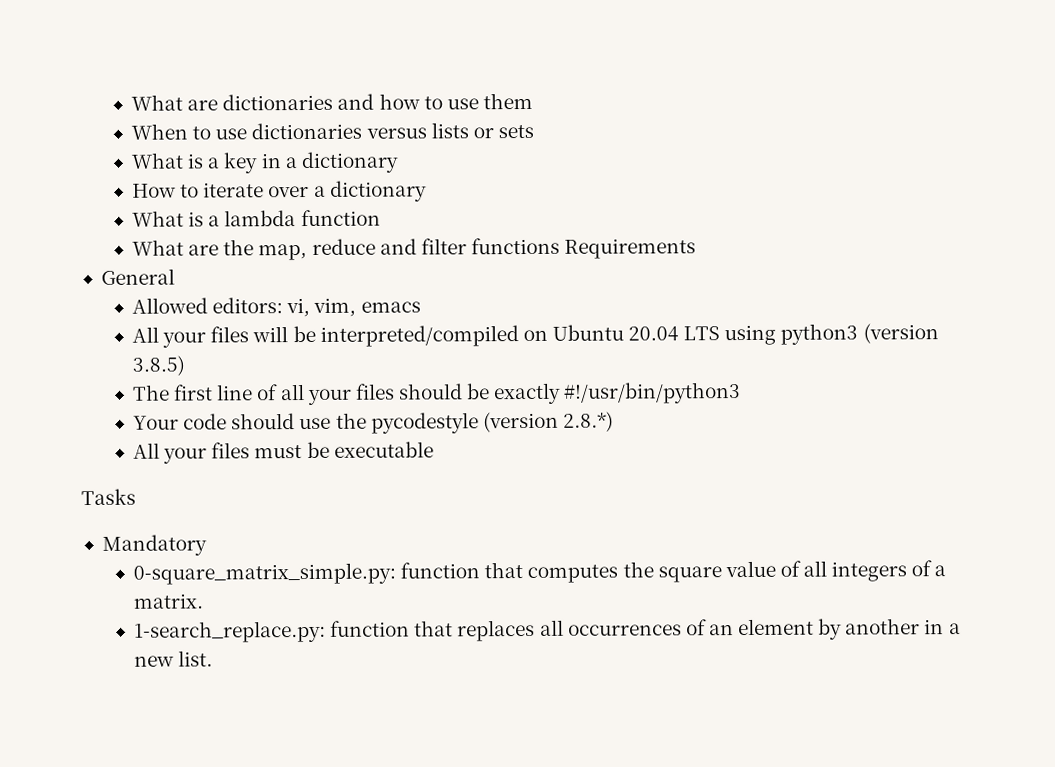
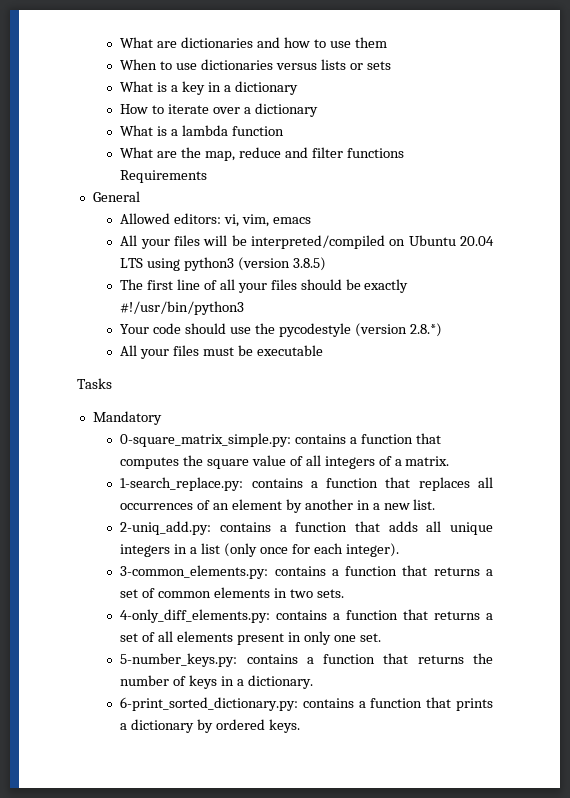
(397, 573) none -> [295,434,358,444] contains a
(327, 631) none -> [251,478,318,488] contains a
(214, 658) none -> [120,521,493,535] [120,543,399,557] [120,565,494,579] [120,587,344,598] [120,609,493,623] [120,631,381,645] [120,653,494,667] [120,675,313,689] [120,697,493,711] [120,719,300,733] // 2-uniq_add.py: contains a function that adds all unique integers in a list (only once for each integer). // 3-common_elements.py: contains a function that returns a set of common elements in two sets. // 4-only_diff_elements.py: contains a function that returns a set of all elements present in only one set. // 5-number_keys.py: contains a function that returns the number of keys in a dictionary. // 6-print_sorted_dictionary.py: contains a function that prints a dictionary by ordered keys.

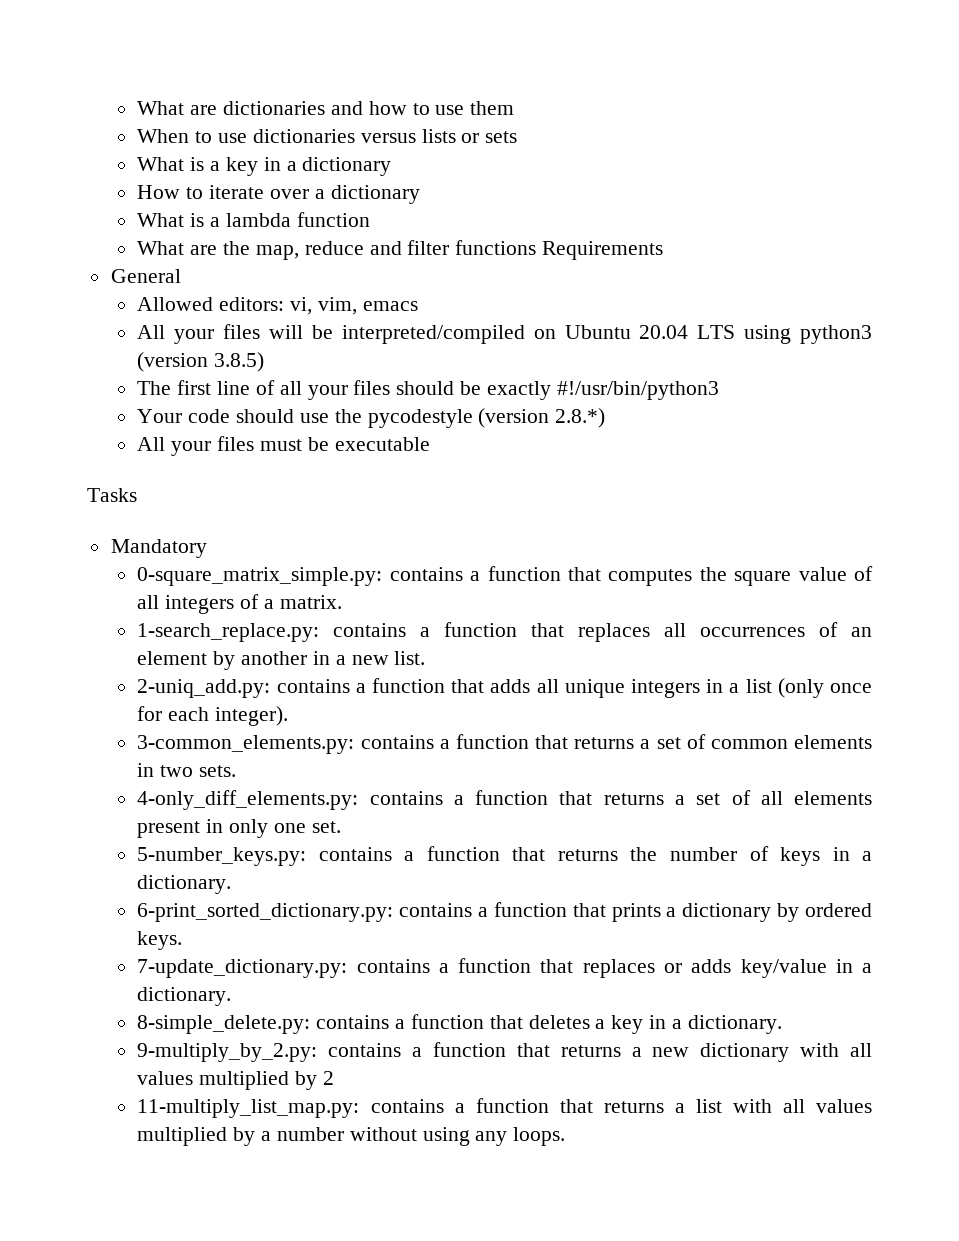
(300, 726) none -> [137,958,873,978] [137,987,232,1006] [137,1014,782,1034] [137,1042,873,1062] [137,1071,334,1090] [137,1098,872,1118] [137,1127,566,1146] // 7-update_dictionary.py: contains a function that replaces or adds key/value in a dictionary. // 8-simple_delete.py: contains a function that deletes a key in a dictionary. // 9-multiply_by_2.py: contains a function that returns a new dictionary with all values multiplied by 2 // 11-multiply_list_map.py: contains a function that returns a list with all values multiplied by a number without using any loops.

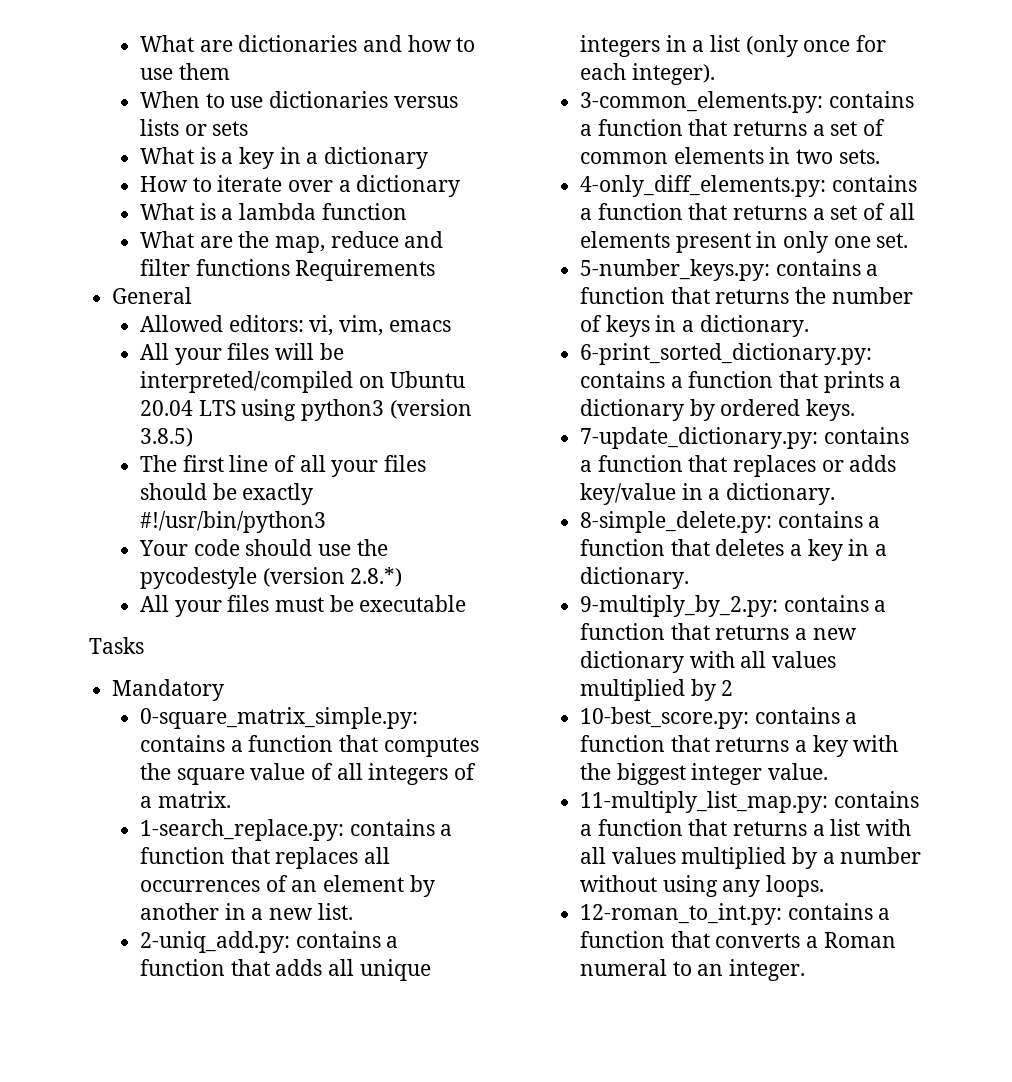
(334, 1078) none -> [580,707,858,729] [580,735,899,757] [580,763,829,785] // 10-best_score.py: contains a function that returns a key with the biggest integer value.
(566, 1136) none -> [580,903,891,925] [580,931,896,948] [580,959,806,981] // 12-roman_to_int.py: contains a function that converts a Roman numeral to an integer.

